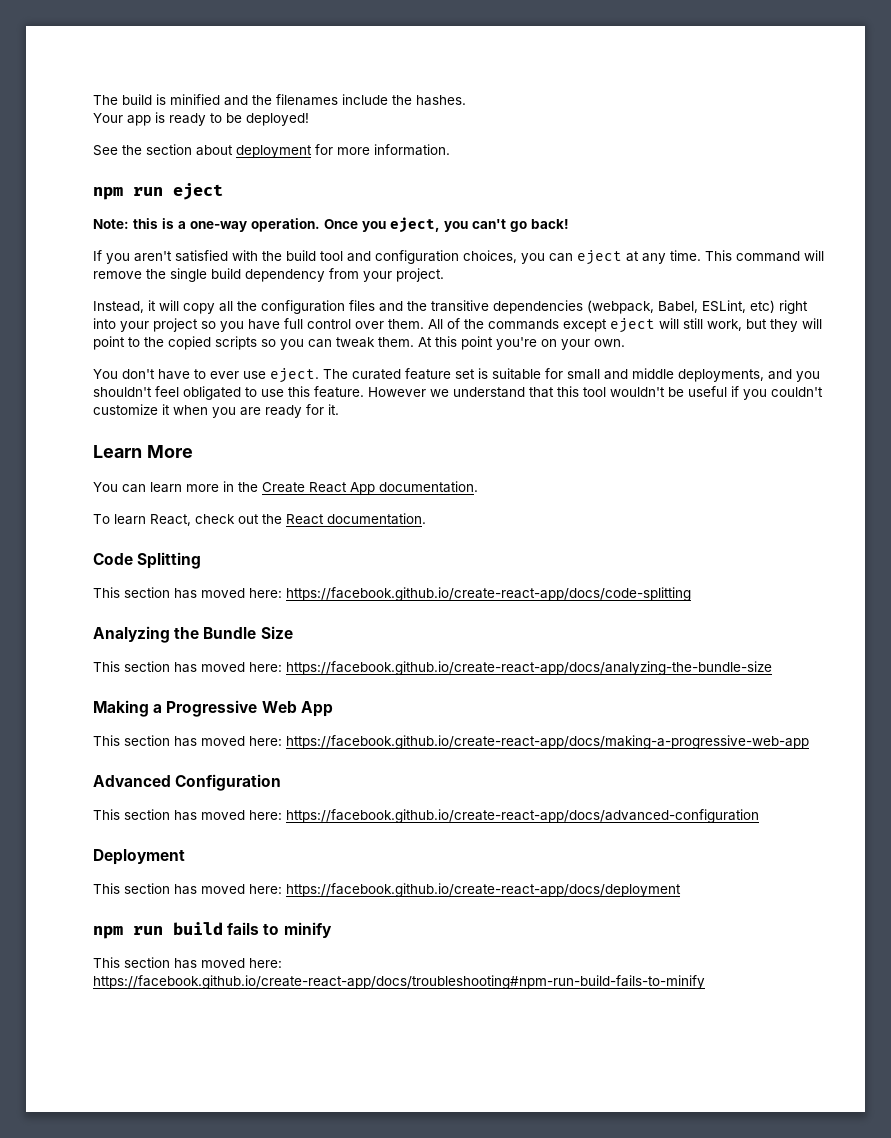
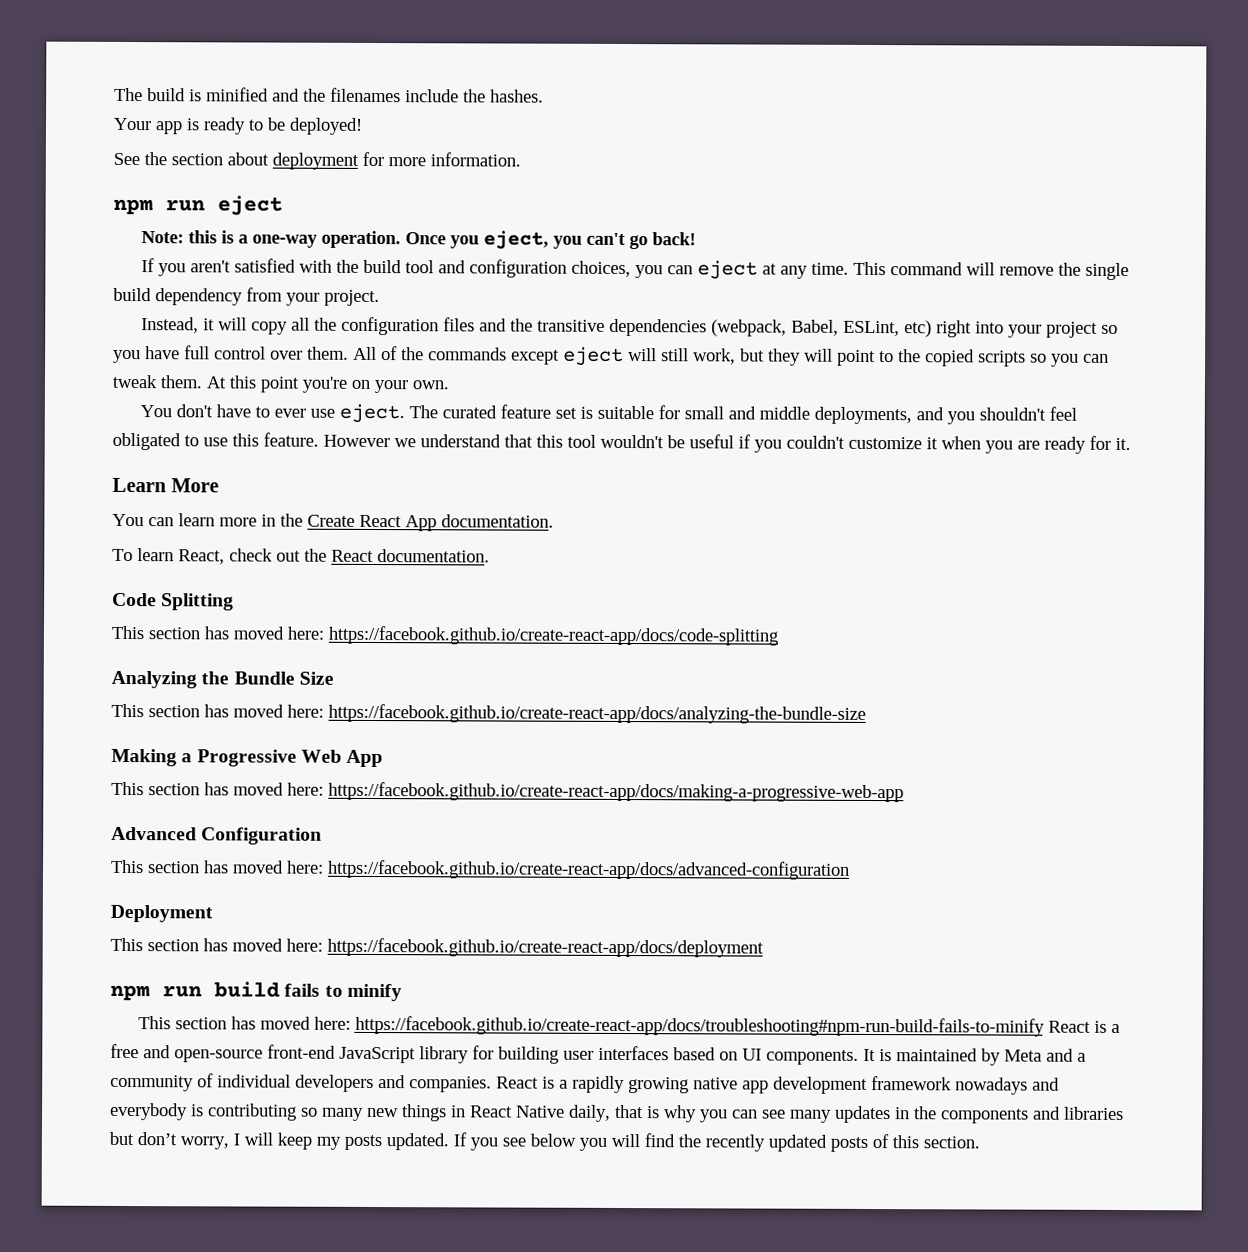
(705, 982) none -> [1047,1020,1120,1033] [110,1043,1086,1066] [110,1073,1060,1095] [110,1102,1124,1124] [109,1131,980,1152] React is a free and open-source front-end JavaScript library for building user interfaces based on UI components. It is maintained by Meta and a community of individual developers and companies. React is a rapidly growing native app development framework nowadays and everybody is contributing so many new things in React Native daily, that is why you can see many updates in the components and libraries but don’t worry, I will keep my posts updated. If you see below you will find the recently updated posts of this section.

